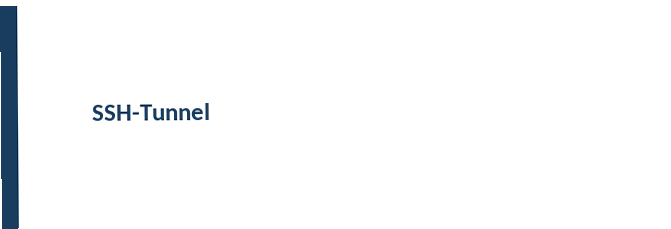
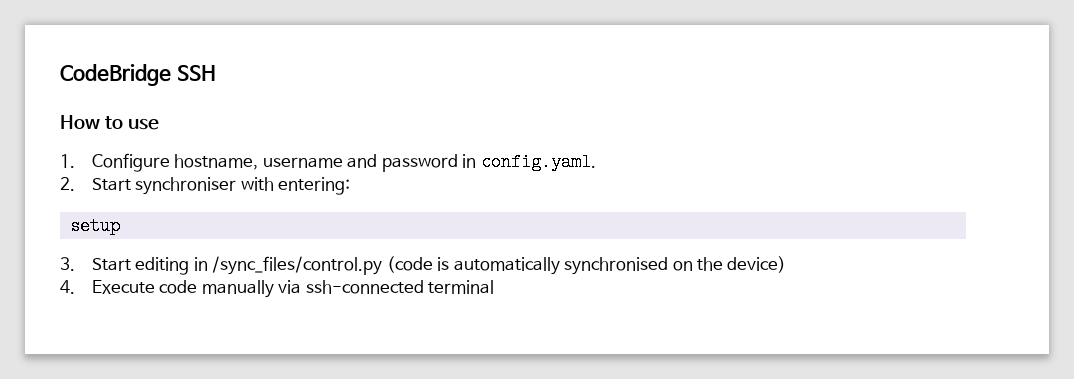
[91,102,211,121] SSH-Tunnel -> [60,64,216,86] [60,115,160,130] [60,153,596,172] [60,177,351,195] [69,217,120,235] [60,256,787,275] [60,280,495,298] CodeBridge SSH // How to use // 1. Configure hostname, username and password in config.yaml. // 2. Start synchroniser with entering: // setup // 3. Start editing in /sync_files/control.py (code is automatically synchronised on the device) // 4. Execute code manually via ssh-connected terminal

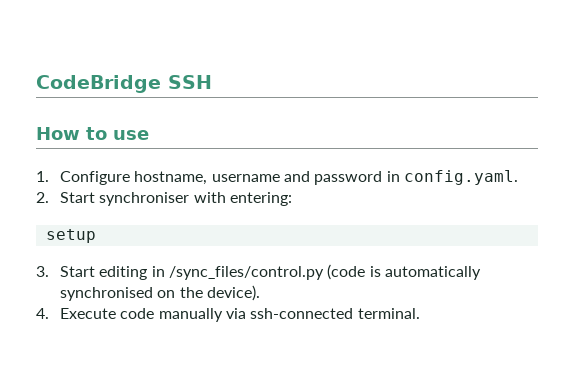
[727,256,787,273] device) -> [206,285,260,301] device).
[428,280,495,294] terminal -> [357,308,420,319] terminal.

